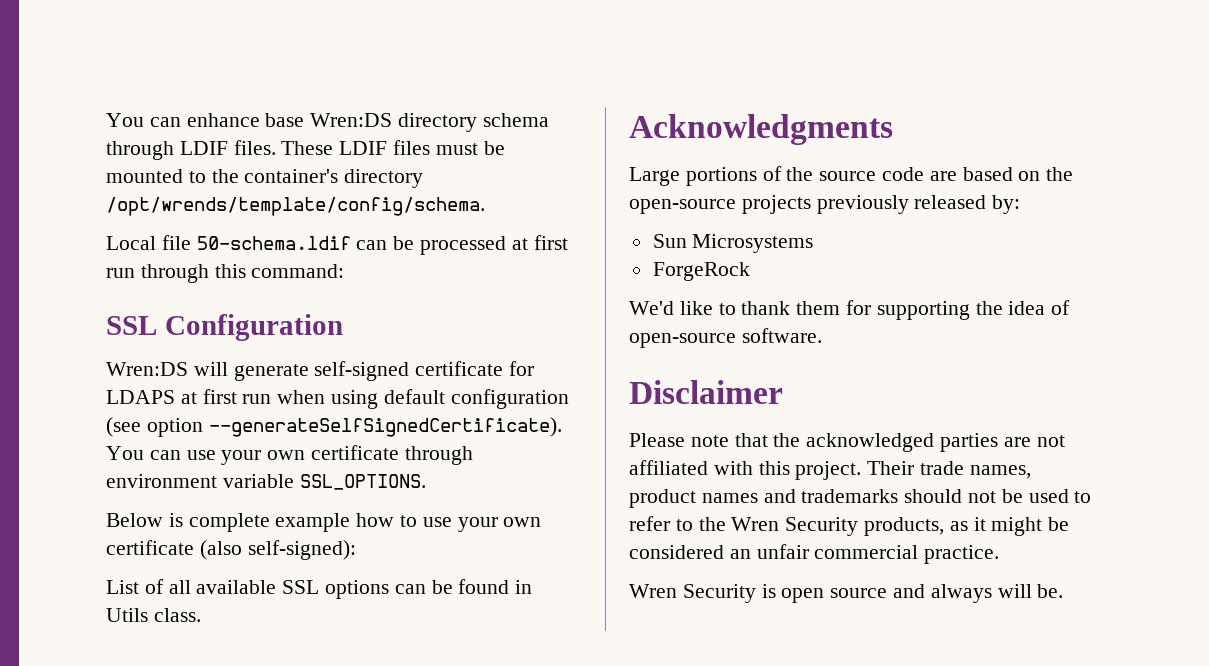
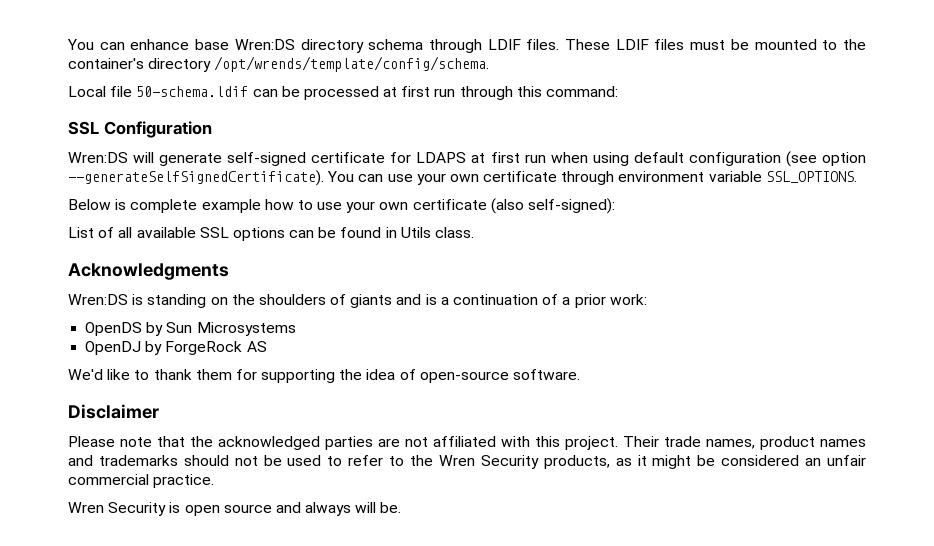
[629,166,1074,186] [629,195,1021,214] Large portions of the source code are based on the open-source projects previously released by: // -> [68,294,647,308] [85,322,164,336] Wren:DS is standing on the shoulders of giants and is a continuation of a prior work: // OpenDS by
(814, 243) none -> [85,341,163,355] OpenDJ by
(750, 271) none -> [246,341,267,352] AS

